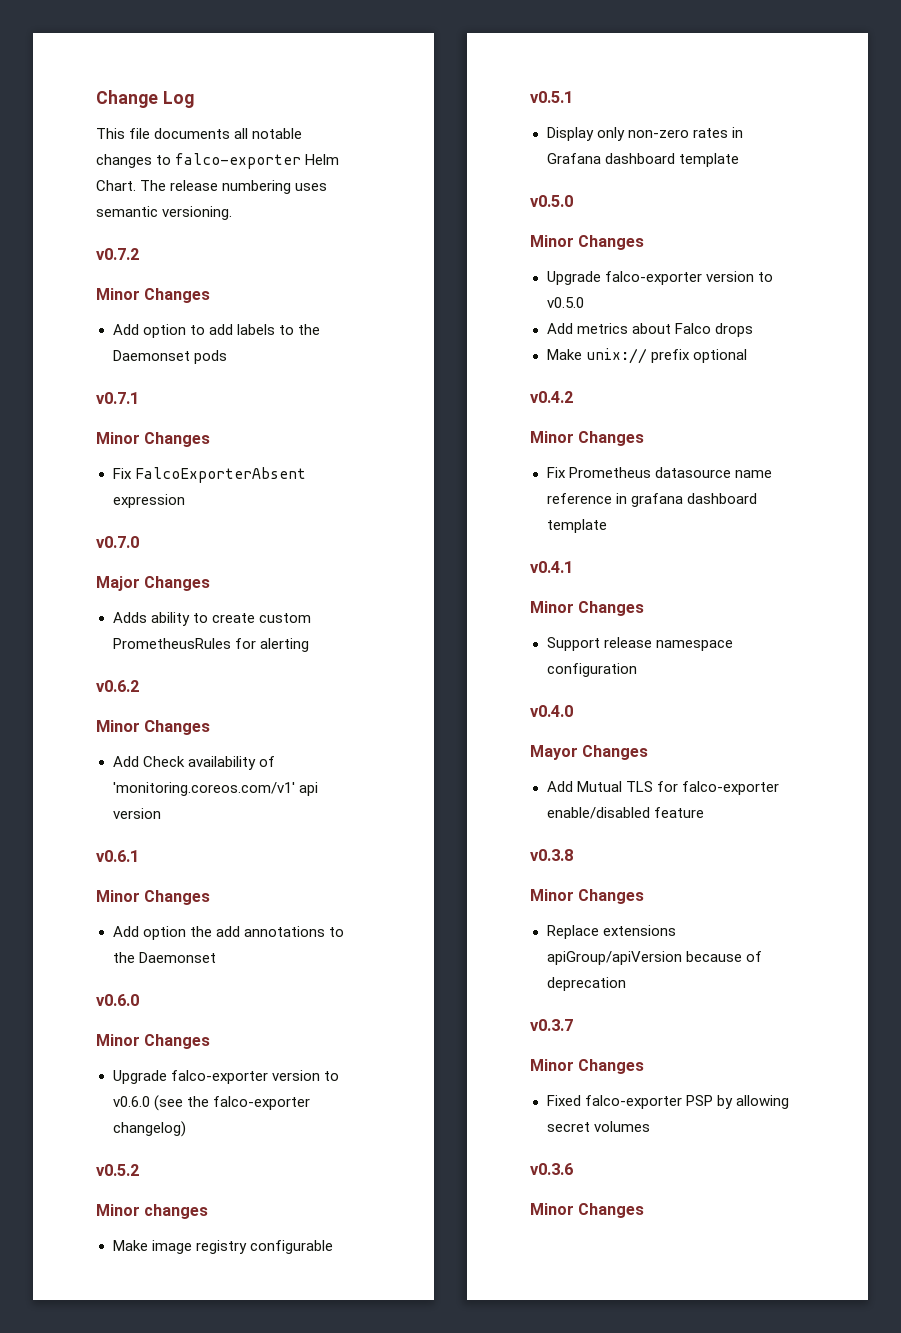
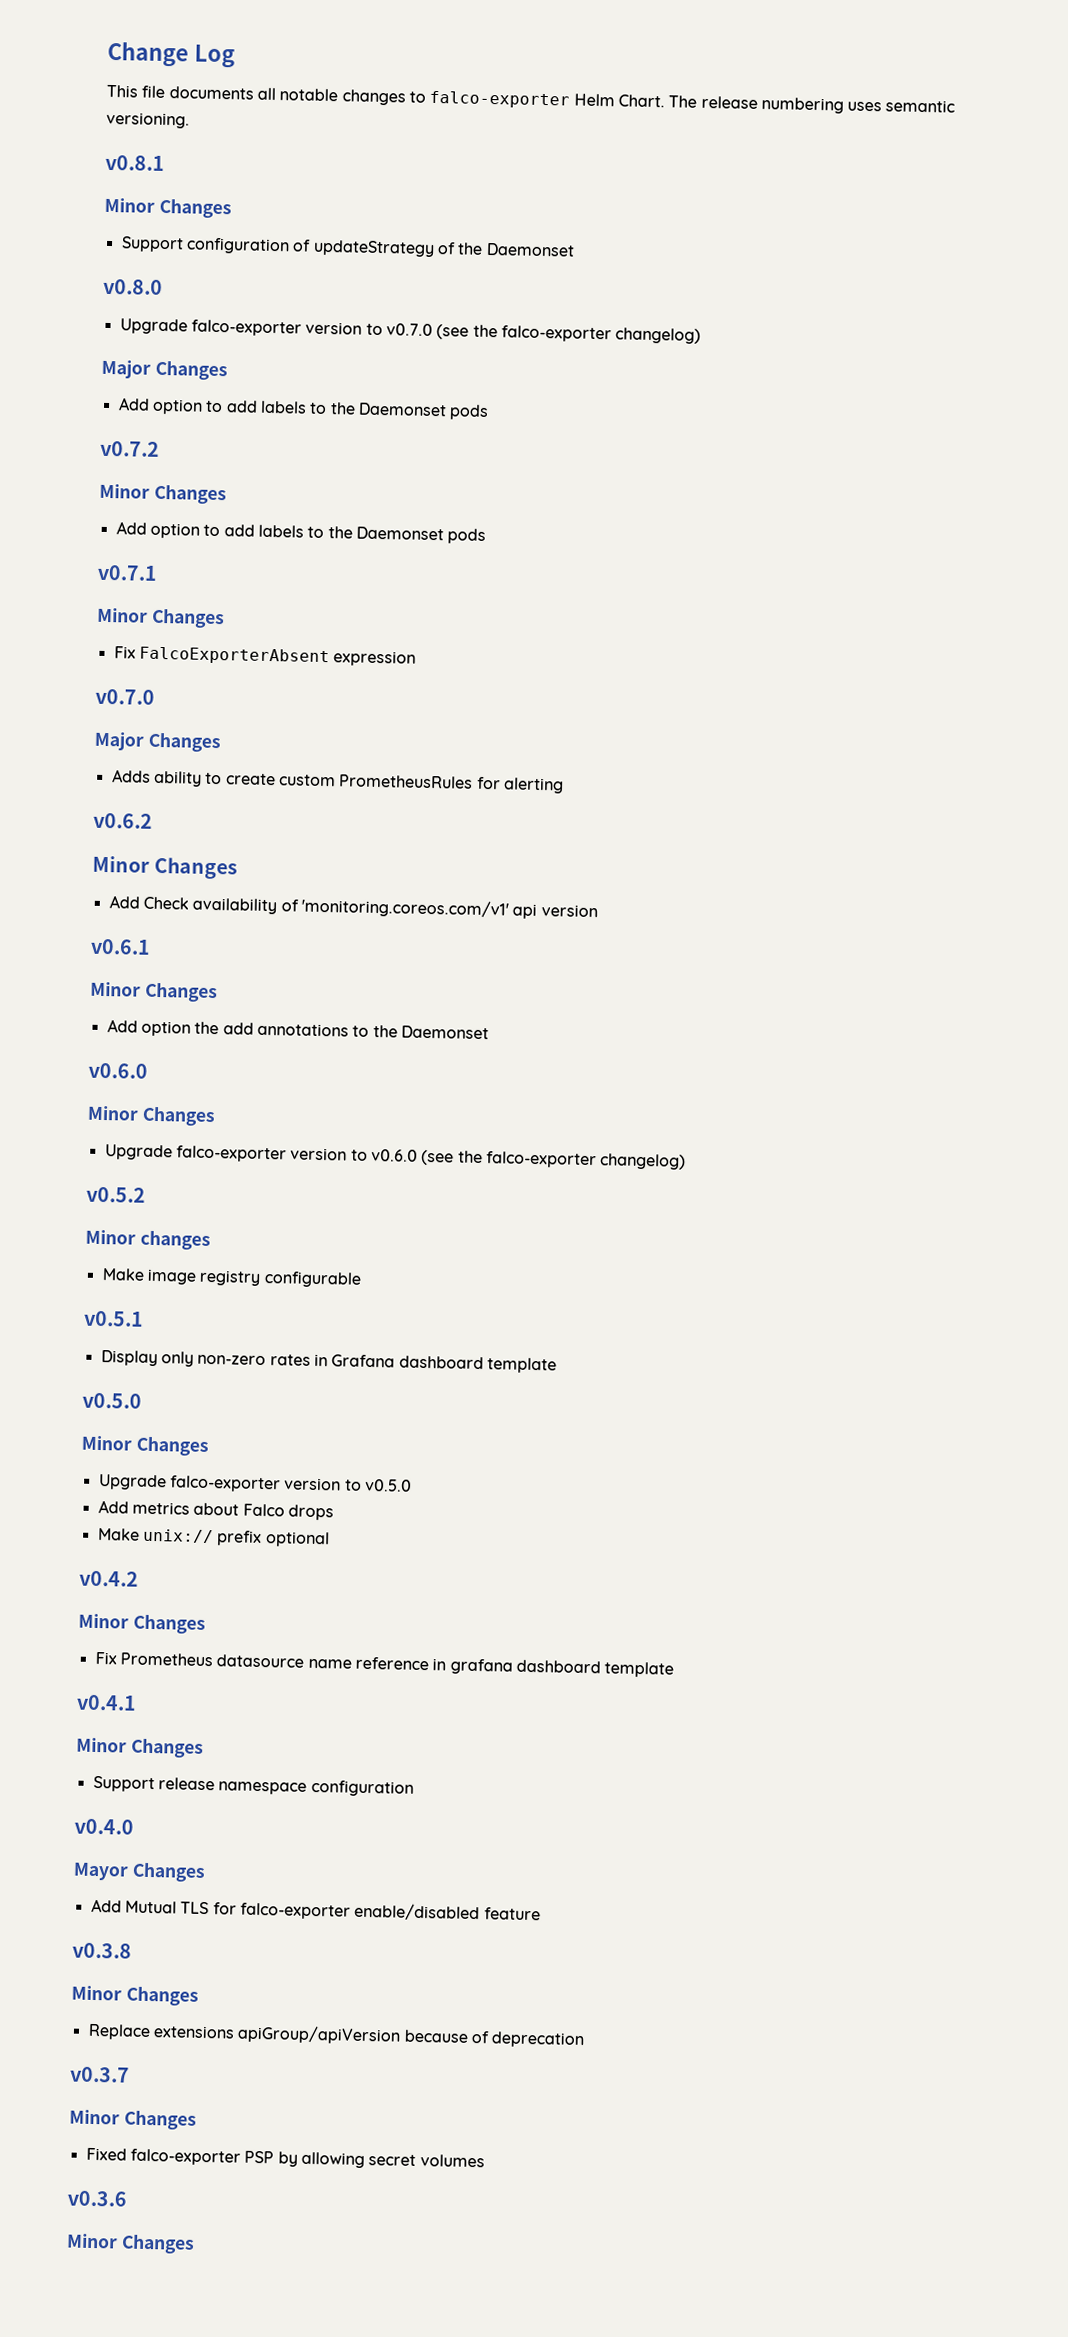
(233, 213) none -> [105,154,165,171] [104,197,232,219] [120,236,575,257] [103,278,163,295] [119,318,702,344] [101,359,228,381] [117,397,490,421] // v0.8.1 // Minor Changes // Support configuration of updateStrategy of the Daemonset // v0.8.0 // Upgrade falco-exporter version to v0.7.0 (see the falco-exporter changelog) // Major Changes // Add option to add labels to the Daemonset pods

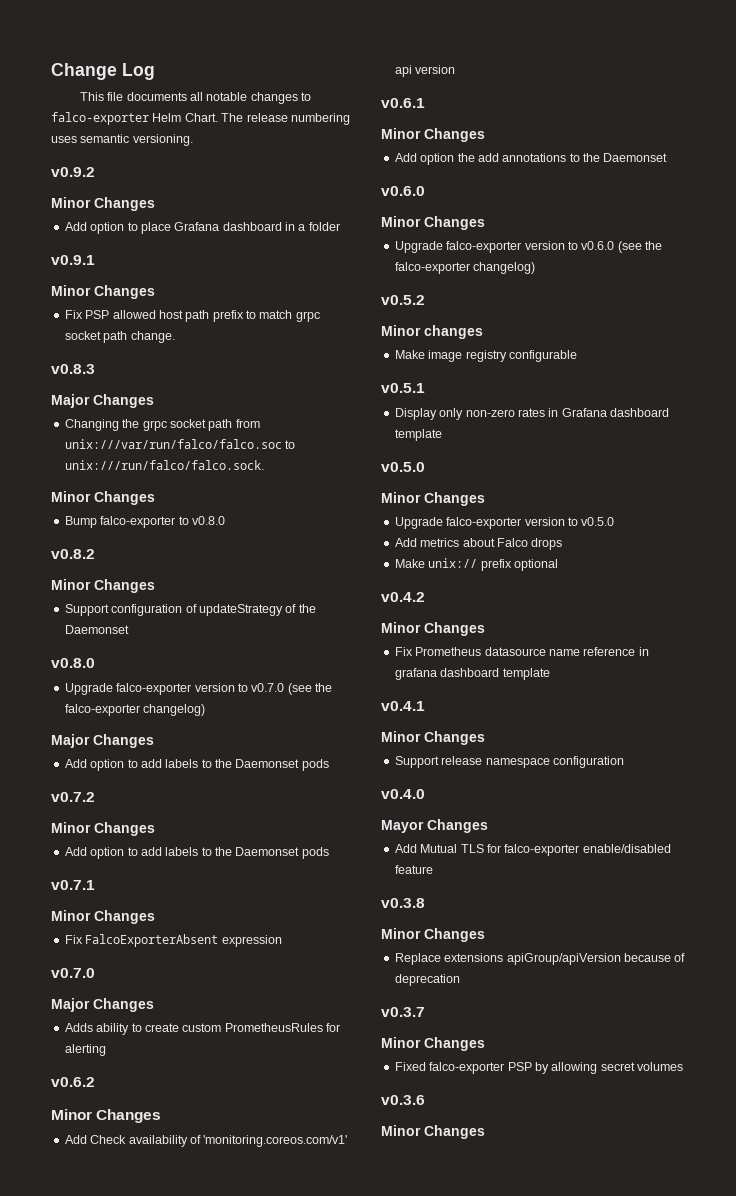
[105,154,165,171] v0.8.1 -> [51,167,95,177] [51,197,155,211] [64,222,340,234] [51,255,95,265] [51,285,155,299] [64,310,320,322] [64,331,175,343] [51,364,95,374] [51,394,154,408] [64,419,260,431] [64,439,296,449] [64,460,264,470] [51,491,155,505] [64,516,225,528] [51,549,95,559] v0.9.2 // Minor Changes // Add option to place Grafana dashboard in a folder // v0.9.1 // Minor Changes // Fix PSP allowed host path prefix to match grpc socket path change. // v0.8.3 // Major Changes // Changing the grpc socket path from unix:///var/run/falco/falco.soc to unix:///run/falco/falco.sock. // Minor Changes // Bump falco-exporter to v0.8.0 // v0.8.2

